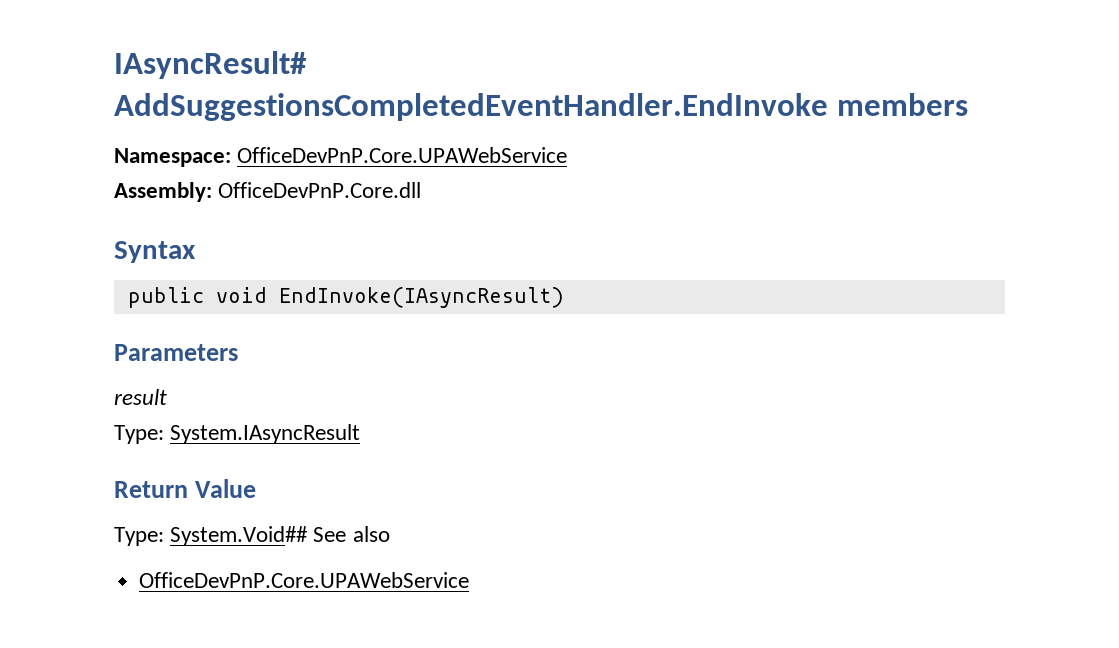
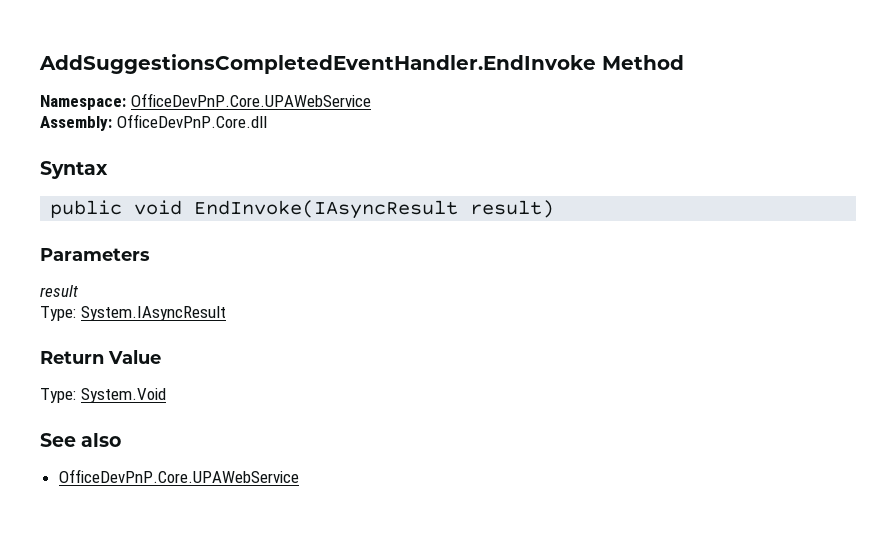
[114,51,307,79] [114,93,968,121] IAsyncResult# AddSuggestionsCompletedEventHandler.EndInvoke members -> [39,54,684,74] AddSuggestionsCompletedEventHandler.EndInvoke Method
[278,287,564,308] EndInvoke(IAsyncResult) -> [194,200,555,219] EndInvoke(IAsyncResult result)
[170,526,309,546] System.Void## -> [80,388,166,403] System.Void //

